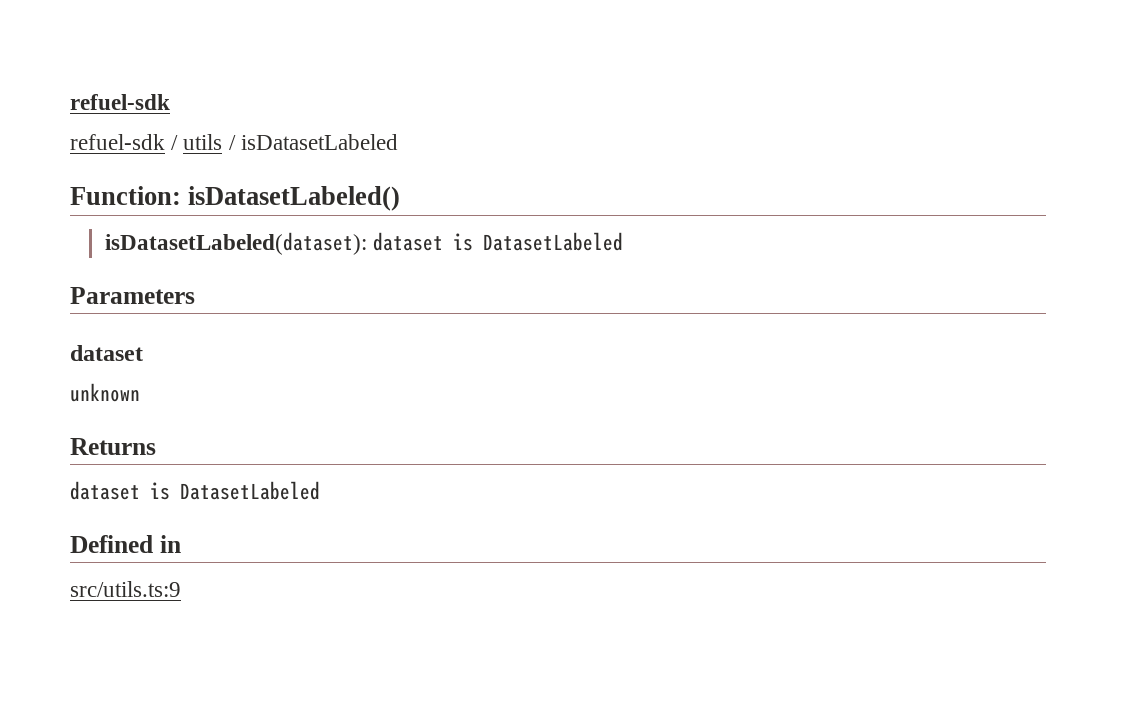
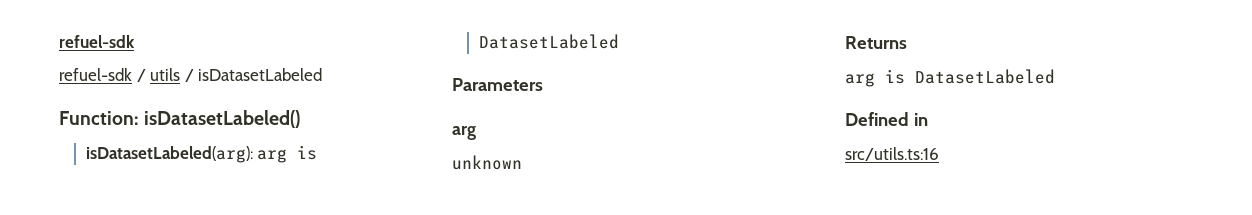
[104,232,443,255] isDatasetLabeled(dataset): dataset -> [85,146,288,163] isDatasetLabeled(arg): arg
[70,345,143,361] dataset -> [452,126,476,140] arg
[70,481,140,500] dataset -> [845,73,875,87] arg
[70,581,181,597] src/utils.ts:9 -> [845,147,939,161] src/utils.ts:16

